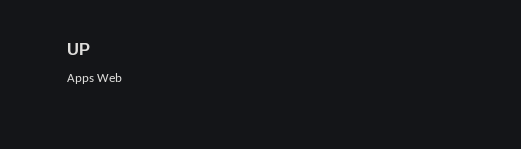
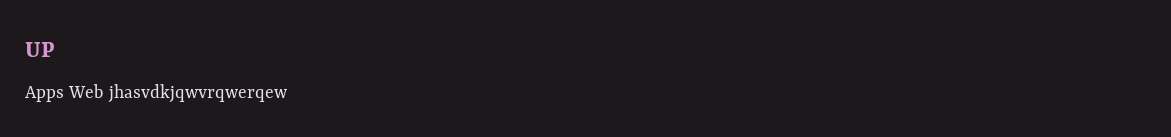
(123, 77) none -> [107,84,287,103] jhasvdkjqwvrqwerqew

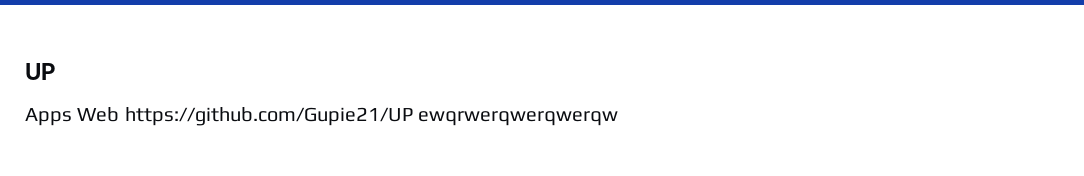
[107,84,287,103] jhasvdkjqwvrqwerqew -> [124,107,619,126] https://github.com/Gupie21/UP ewqrwerqwerqwerqw

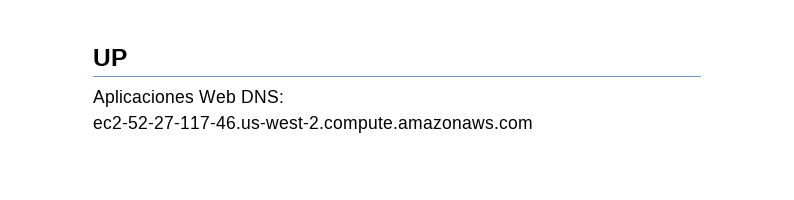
[25,107,619,126] Apps Web https://github.com/Gupie21/UP ewqrwerqwerqwerqw -> [93,90,284,107] [93,116,533,133] Aplicaciones Web DNS: ec2-52-27-117-46.us-west-2.compute.amazonaws.com

